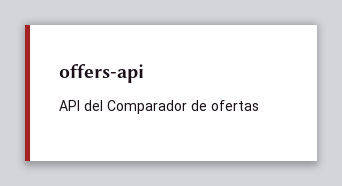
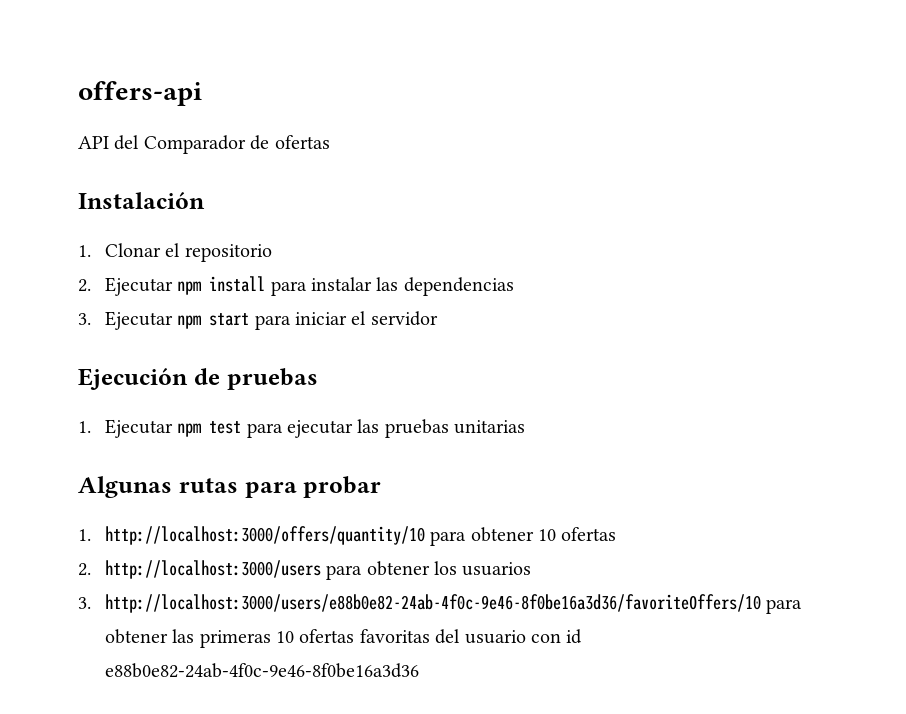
(259, 105) none -> [78,192,205,209] [78,243,272,262] [78,276,514,296] [78,311,438,330] [78,368,318,390] [78,419,526,438] [78,476,382,498] [78,526,617,546] [78,560,532,580] [78,594,803,614] [104,629,583,648] [104,663,419,678] // Instalación // 1. Clonar el repositorio // 2. Ejecutar npm install para instalar las dependencias // 3. Ejecutar npm start para iniciar el servidor // Ejecución de pruebas // 1. Ejecutar npm test para ejecutar las pruebas unitarias // Algunas rutas para probar // 1. http://localhost:3000/offers/quantity/10 para obtener 10 ofertas // 2. http://localhost:3000/users para obtener los usuarios // 3. http://localhost:3000/users/e88b0e82-24ab-4f0c-9e46-8f0be16a3d36/favoriteOffers/10 para obtener las primeras 10 ofertas favoritas del usuario con id e88b0e82-24ab-4f0c-9e46-8f0be16a3d36

